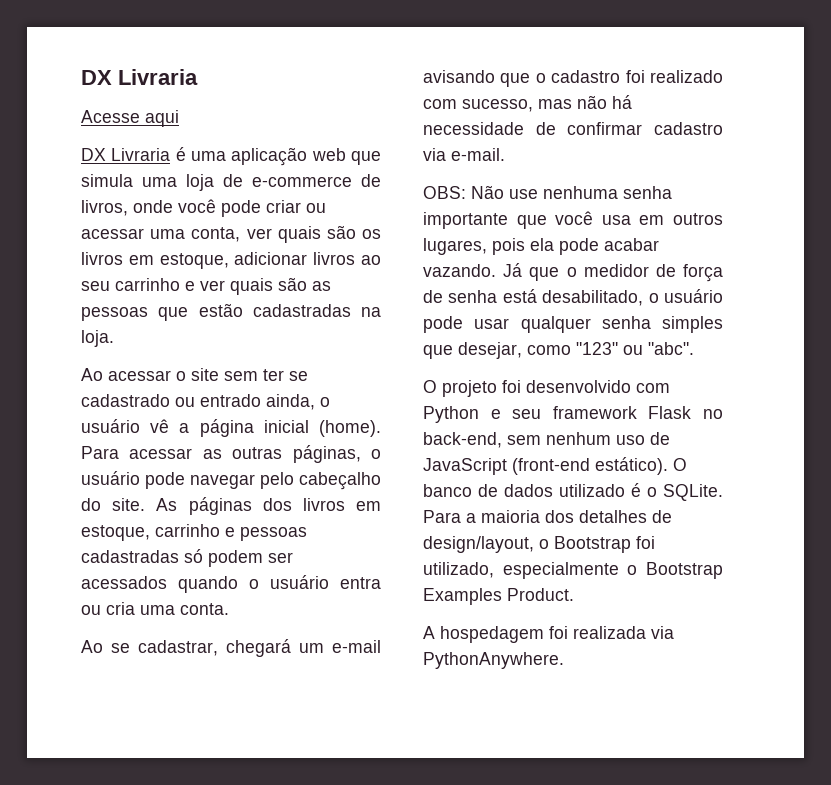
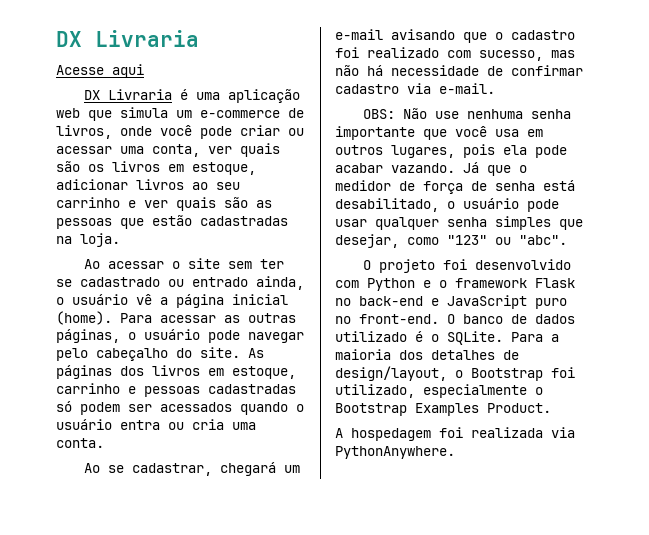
[142,174,243,191] uma loja de -> [176,110,192,118] um
[512,409,542,419] seu -> [439,280,447,288] o
[423,432,670,448] [423,457,668,475] back-end, sem nenhum uso de JavaScript (front-end estático). -> [359,295,567,309] [335,314,439,324] back-end e JavaScript puro no front-end.

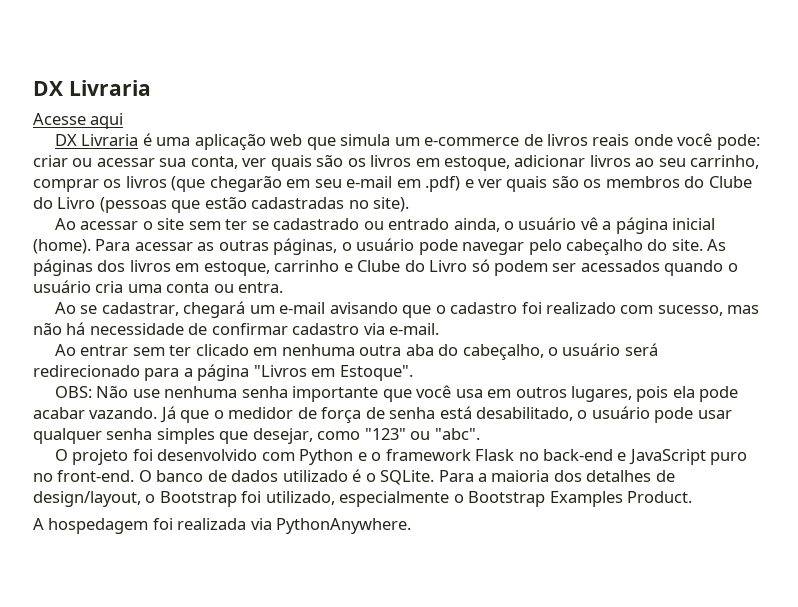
[56,125,112,139] livros, -> [546,134,630,146] livros reais
[200,126,232,139] pode -> [716,134,760,150] pode:
[120,146,144,154] uma -> [159,158,187,167] sua
[56,197,272,211] [56,218,112,229] carrinho e ver quais são as pessoas -> [690,155,760,169] [33,175,752,192] [33,197,167,213] carrinho, comprar os livros (que chegarão em seu e-mail em .pdf) e ver quais são os membros do Clube do Livro (pessoas
[56,233,120,247] na loja. -> [348,197,410,212] no site).
[144,384,296,397] pessoas cadastradas -> [357,260,468,272] Clube do Livro
[120,419,256,430] [56,438,104,448] entra ou cria uma conta. -> [95,281,284,293] cria uma conta ou entra.
(495, 88) none -> [54,343,658,360] [33,364,413,381] // Ao entrar sem ter clicado em nenhuma outra aba do cabeçalho, o usuário será redirecionado para a página "Livros em Estoque".

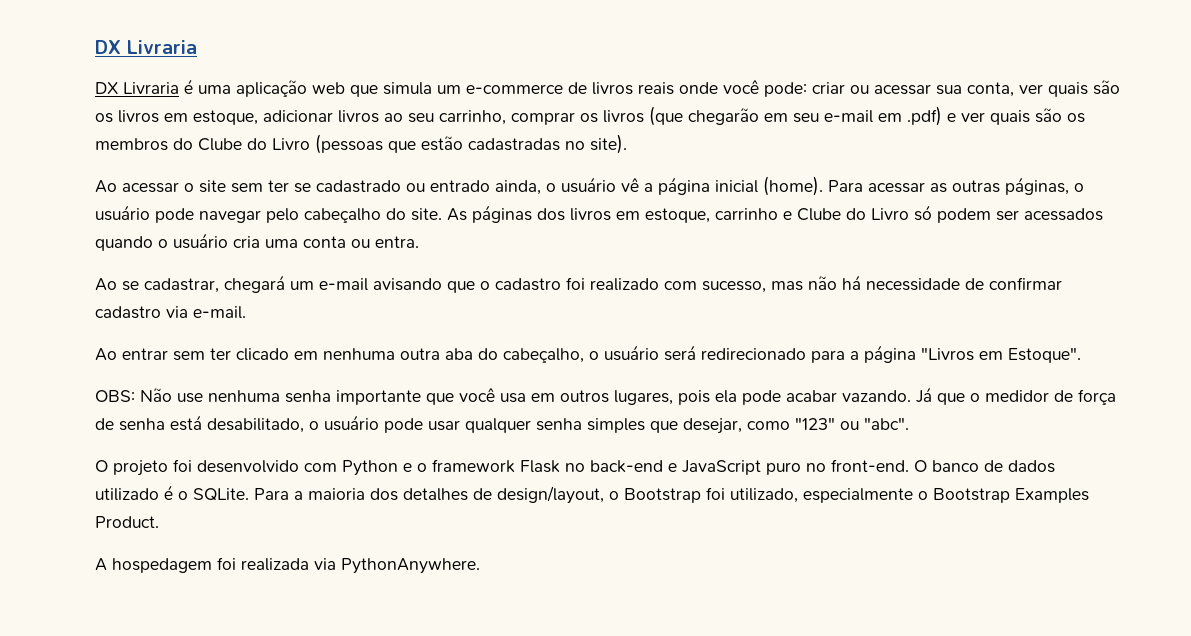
[33,80,151,96] [33,113,124,129] DX Livraria // Acesse aqui -> [95,40,197,54] DX Livraria

